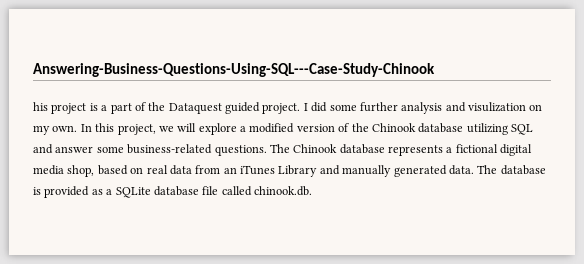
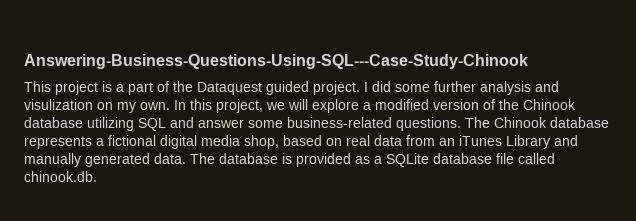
[33,102,48,111] his -> [24,81,51,92] This

